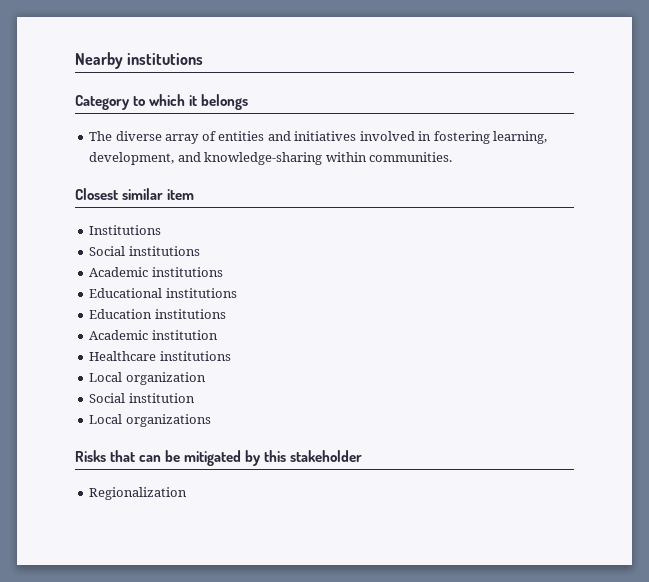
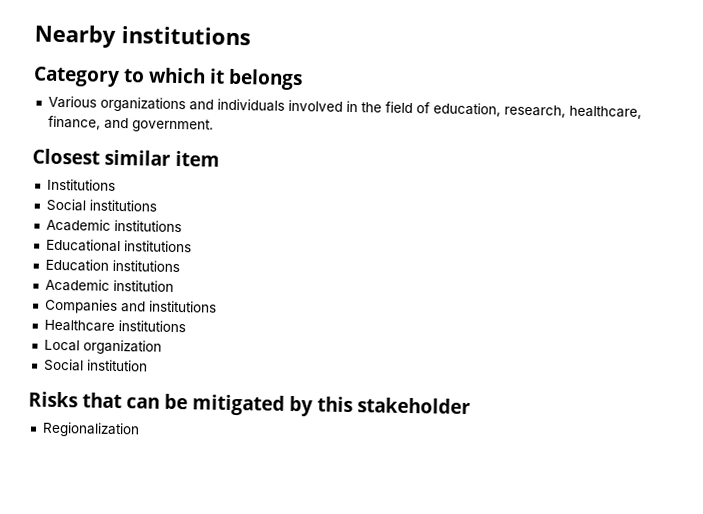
[89,131,548,144] [89,152,453,165] The diverse array of entities and initiatives involved in fostering learning, development, and knowledge-sharing within communities. -> [47,95,642,119] [47,115,214,133] Various organizations and individuals involved in the field of education, research, healthcare, finance, and government.
(218, 335) none -> [44,298,217,314] // Companies and institutions
[89,414,211,427] // Local organizations -> (148, 365) none

